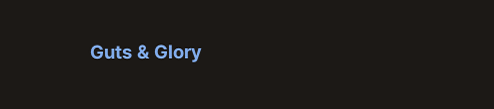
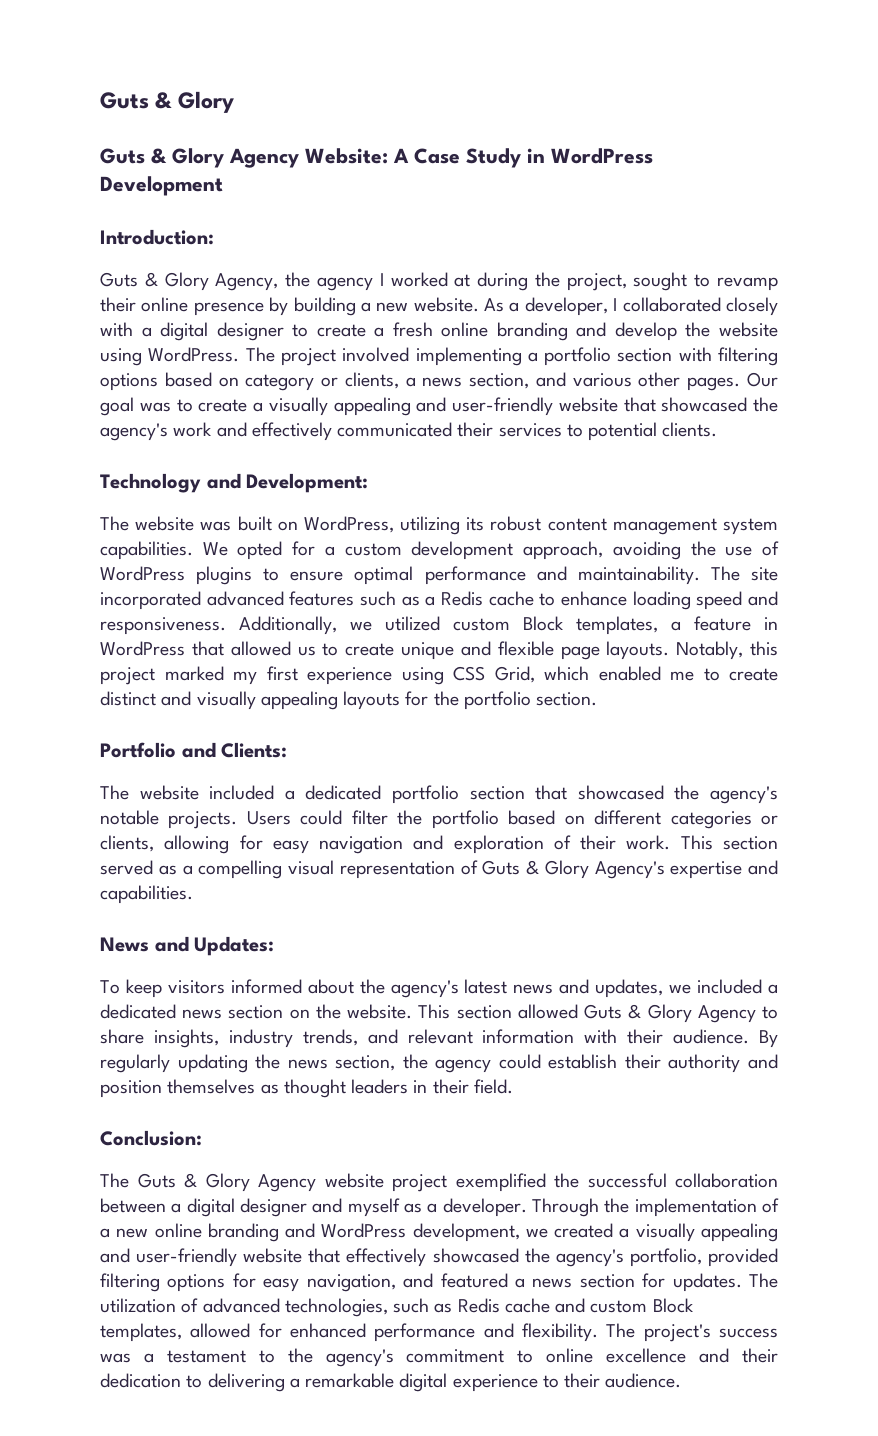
[89,44,204,63] Guts & Glory -> [100,91,234,113] [100,148,653,168] [100,176,223,196] [100,229,214,245] [100,272,779,291] [100,297,778,316] [100,322,778,341] [100,347,778,366] [100,372,778,391] [100,397,778,416] [100,422,718,441] [100,473,369,493] [100,516,778,535] [100,541,780,560] [100,566,778,585] [100,591,778,610] [100,616,778,635] [100,641,778,660] [100,666,778,685] [100,691,598,710] [100,742,288,758] [100,785,779,804] [100,810,778,829] [100,835,778,854] [100,860,778,879] [100,885,193,904] [100,936,275,956] [100,979,778,998] [100,1004,779,1023] [100,1029,778,1048] [100,1054,778,1073] [100,1079,513,1098] [100,1130,202,1146] [100,1173,778,1192] [100,1198,779,1217] [100,1223,778,1242] [100,1248,778,1267] [100,1273,778,1292] [100,1298,694,1317] [100,1323,778,1342] [100,1348,778,1367] [100,1373,682,1392] Guts & Glory // Guts & Glory Agency Website: A Case Study in WordPress Development // Introduction: // Guts & Glory Agency, the agency I worked at during the project, sought to revamp their online presence by building a new website. As a developer, I collaborated closely with a digital designer to create a fresh online branding and develop the website using WordPress. The project involved implementing a portfolio section with filtering options based on category or clients, a news section, and various other pages. Our goal was to create a visually appealing and user-friendly website that showcased the agency's work and effectively communicated their services to potential clients. // Technology and Development: // The website was built on WordPress, utilizing its robust content management system capabilities. We opted for a custom development approach, avoiding the use of WordPress plugins to ensure optimal performance and maintainability. The site incorporated advanced features such as a Redis cache to enhance loading speed and responsiveness. Additionally, we utilized custom Block templates, a feature in WordPress that allowed us to create unique and flexible page layouts. Notably, this project marked my first experience using CSS Grid, which enabled me to create distinct and visually appealing layouts for the portfolio section. // Portfolio and Clients: // The website included a dedicated portfolio section that showcased the agency's notable projects. Users could filter the portfolio based on different categories or clients, allowing for easy navigation and exploration of their work. This section served as a compelling visual representation of Guts & Glory Agency's expertise and capabilities. // News and Updates: // To keep visitors informed about the agency's latest news and updates, we included a dedicated news section on the website. This section allowed Guts & Glory Agency to share insights, industry trends, and relevant information with their audience. By regularly updating the news section, the agency could establish their authority and position themselves as thought leaders in their field. // Conclusion: // The Guts & Glory Agency website project exemplified the successful collaboration between a digital designer and myself as a developer. Through the implementation of a new online branding and WordPress development, we created a visually appealing and user-friendly website that effectively showcased the agency's portfolio, provided filtering options for easy navigation, and featured a news section for updates. The utilization of advanced technologies, such as Redis cache and custom Block templates, allowed for enhanced performance and flexibility. The project's success was a testament to the agency's commitment to online excellence and their dedication to delivering a remarkable digital experience to their audience.

